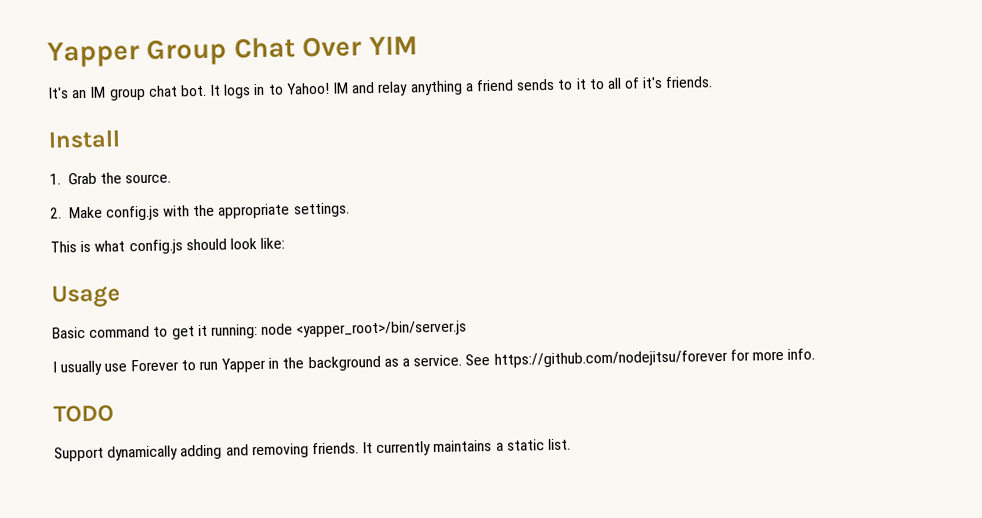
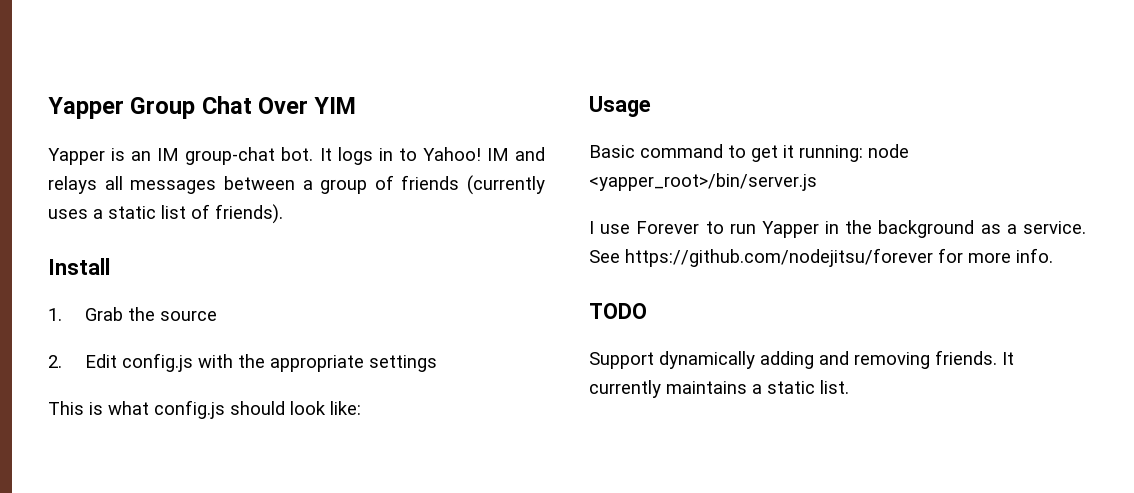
[47,85,178,101] It's an IM group chat -> [48,147,276,165] Yapper is an IM group-chat
[377,76,714,96] relay anything a friend sends to it to all of it's friends. -> [48,175,545,195] [48,204,283,224] relays all messages between a group of friends (currently uses a static list of friends).
[125,173,172,184] source. -> [159,310,217,321] source
[68,206,103,219] Make -> [84,354,117,368] Edit
[293,202,350,218] settings. -> [368,355,437,372] settings
[60,360,103,376] usually -> (594, 227) none

